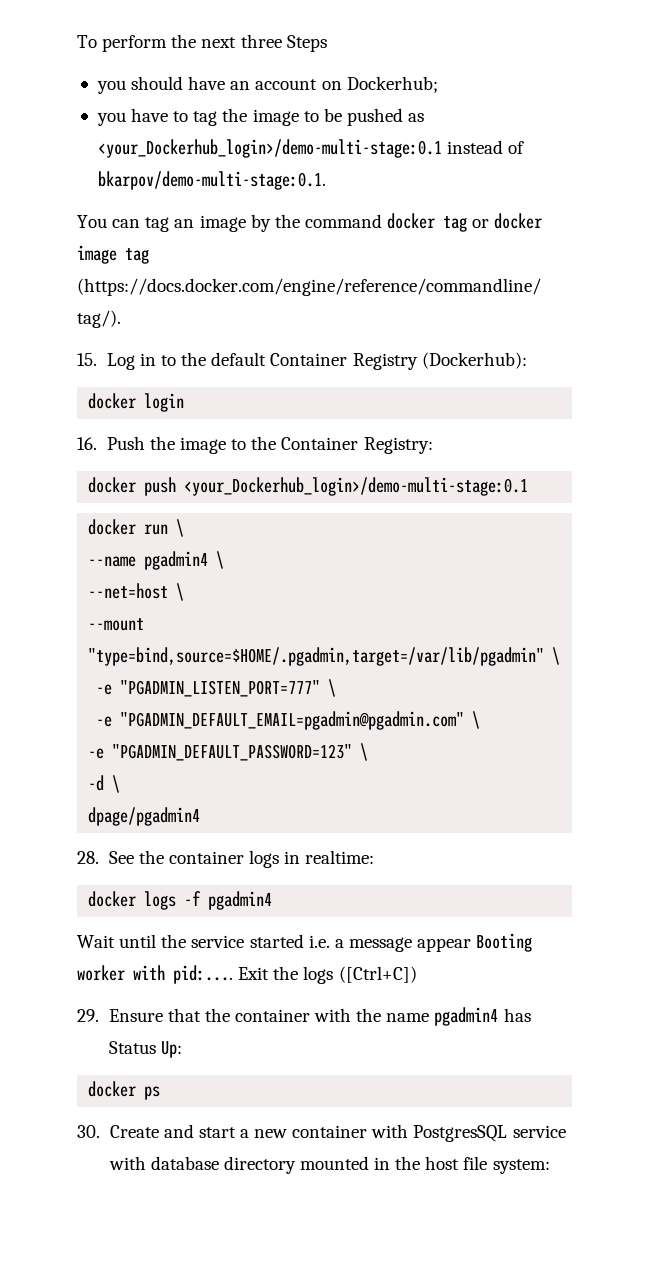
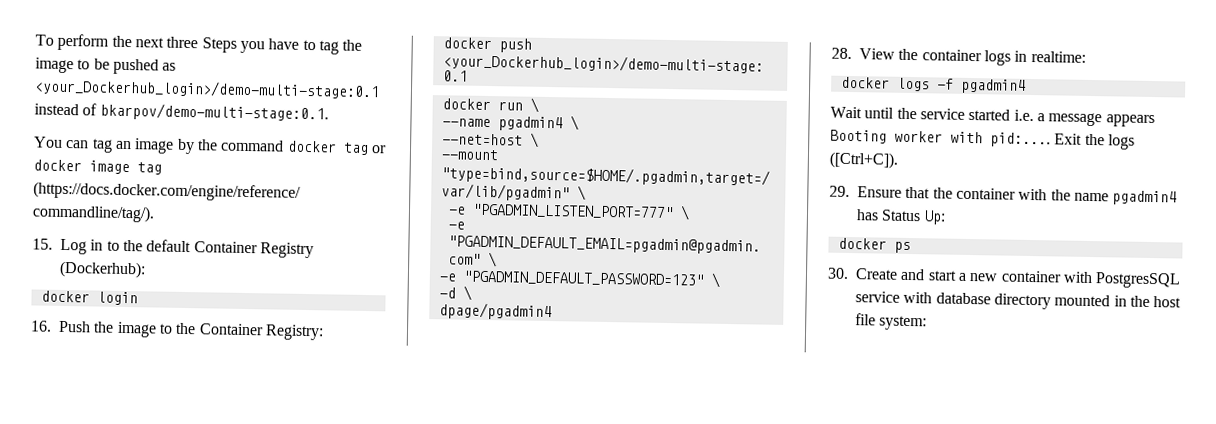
[96,76,438,94] // you should have an account on Dockerhub; // -> (237, 45) none
[108,851,134,864] See -> [859,48,895,60] View
[417,938,472,952] appear -> [1105,114,1155,128] appears
[338,966,417,983] ([Ctrl+C]) -> [829,151,899,169] ([Ctrl+C]).

